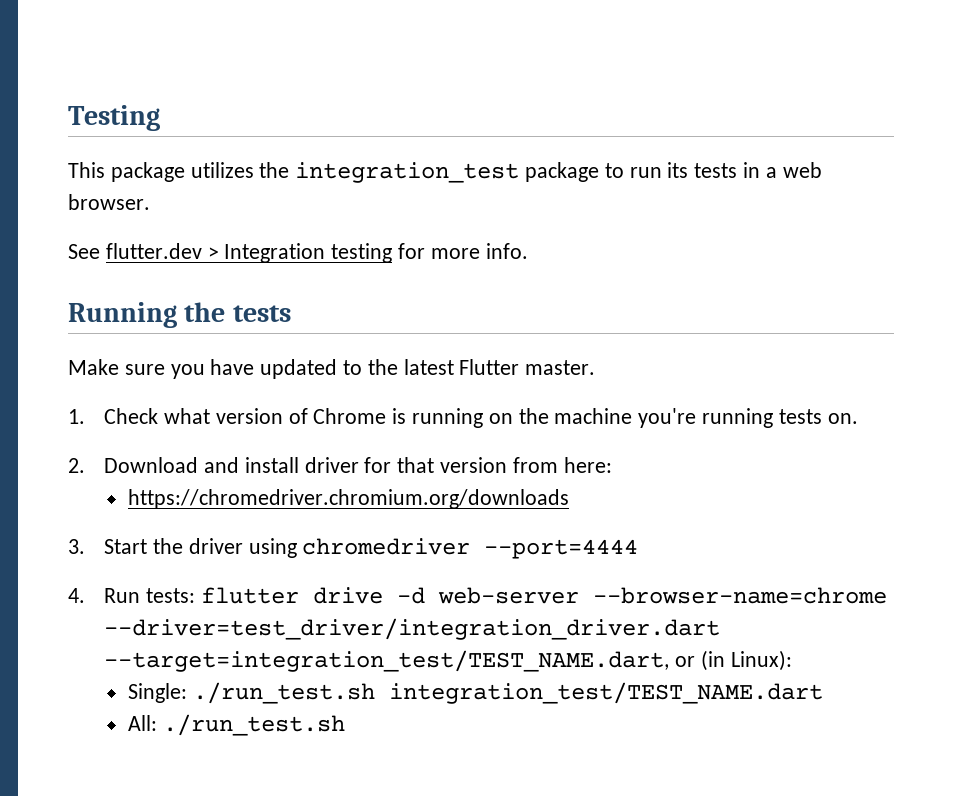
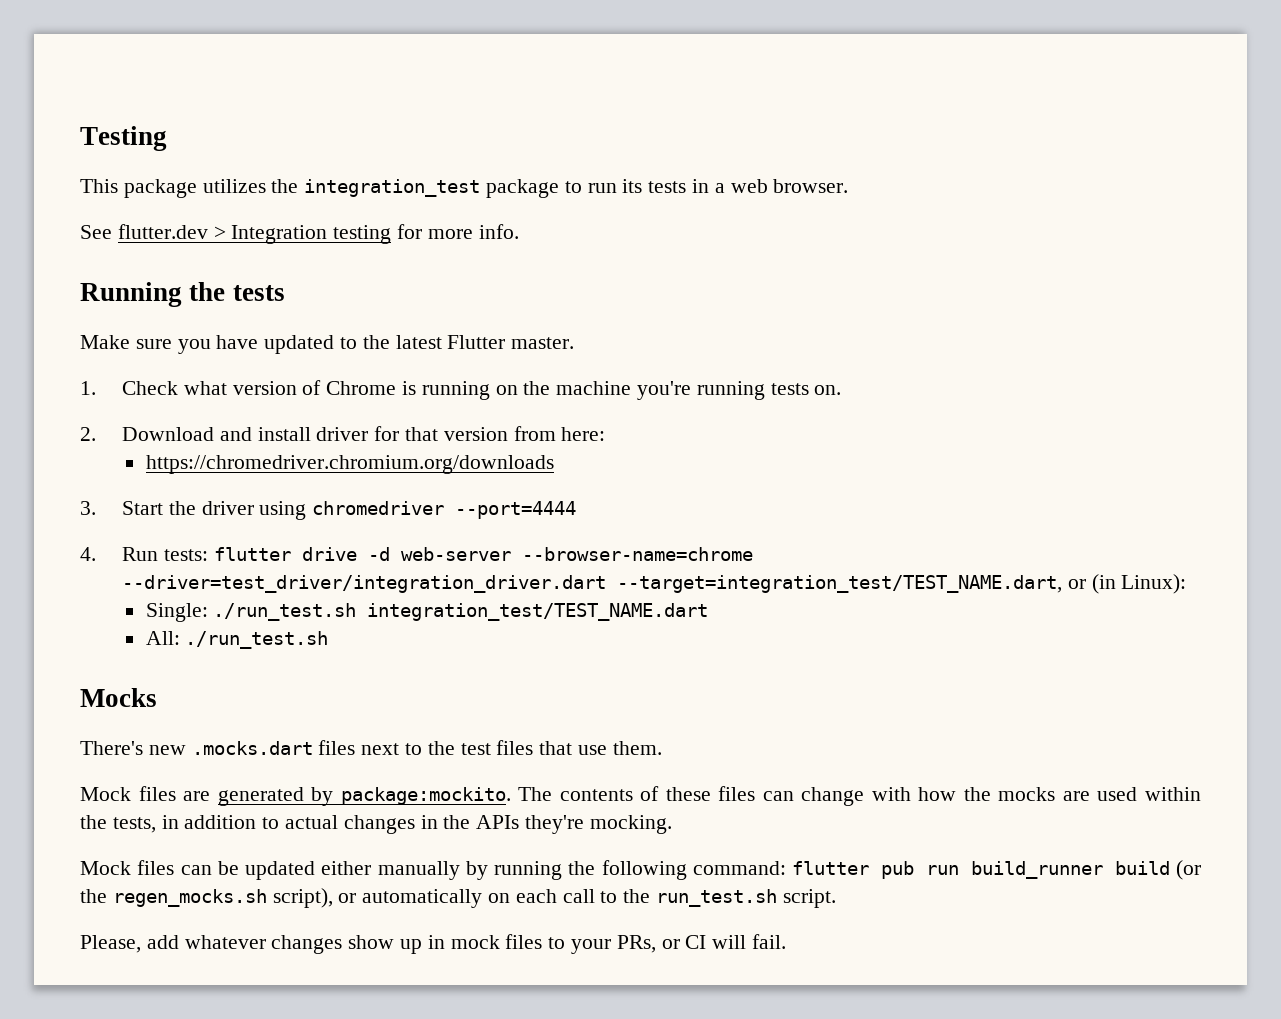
(345, 725) none -> [80,688,157,707] [80,740,662,755] [80,786,1201,806] [80,815,672,834] [80,860,1201,880] [80,888,836,908] [80,934,787,954] // Mocks // There's new .mocks.dart files next to the test files that use them. // Mock files are generated by package:mockito. The contents of these files can change with how the mocks are used within the tests, in addition to actual changes in the APIs they're mocking. // Mock files can be updated either manually by running the following command: flutter pub run build_runner build (or the regen_mocks.sh script), or automatically on each call to the run_test.sh script. // Please, add whatever changes show up in mock files to your PRs, or CI will fail.

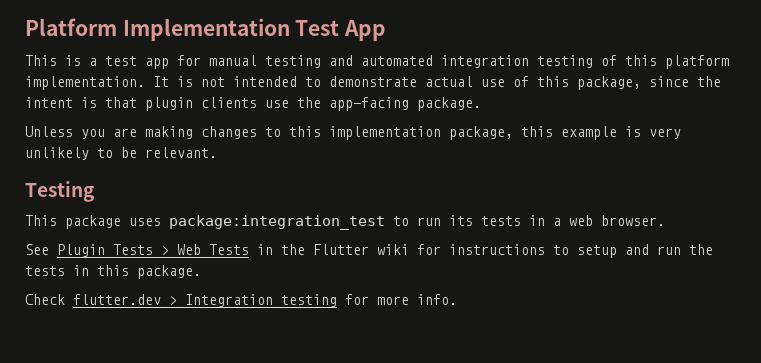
(80, 138) none -> [25,18,387,41] [25,55,729,69] [25,76,721,90] [25,97,481,111] [25,126,681,140] [25,147,217,160] Platform Implementation Test App // This is a test app for manual testing and automated integration testing of this platform implementation. It is not intended to demonstrate actual use of this package, since the intent is that plugin clients use the app-facing package. // Unless you are making changes to this implementation package, this example is very unlikely to be relevant. //
[202,179,560,198] utilizes the integration_test package -> [129,215,385,230] uses package:integration_test
(112, 232) none -> [57,244,713,258] [25,265,201,279] [25,294,65,305] Plugin Tests > Web Tests in the Flutter wiki for instructions to setup and run the tests in this package. // Check
[80,282,285,307] [80,335,575,354] [80,380,842,400] [80,426,606,441] [145,455,554,474] [80,501,577,520] [80,547,753,561] [121,574,1187,594] [145,603,709,622] [145,631,329,649] [80,688,157,707] [80,740,662,755] [80,786,1201,806] [80,815,672,834] [80,860,1201,880] [80,888,836,908] [80,934,787,954] // Running the tests // Make sure you have updated to the latest Flutter master. // 1. Check what version of Chrome is running on the machine you're running tests on. // 2. Download and install driver for that version from here: // https://chromedriver.chromium.org/downloads // 3. Start the driver using chromedriver --port=4444 // 4. Run tests: flutter drive -d web-server --browser-name=chrome --driver=test_driver/integration_driver.dart --target=integration_test/TEST_NAME.dart, or (in Linux): // Single: ./run_test.sh integration_test/TEST_NAME.dart // All: ./run_test.sh // Mocks // There's new .mocks.dart files next to the test files that use them. // Mock files are generated by package:mockito. The contents of these files can change with how the mocks are used within the tests, in addition to actual changes in the APIs they're mocking. // Mock files can be updated either manually by running the following command: flutter pub run build_runner build (or the regen_mocks.sh script), or automatically on each call to the run_test.sh script. // Please, add whatever changes show up in mock files to your PRs, or CI will fail. -> (457, 299) none

